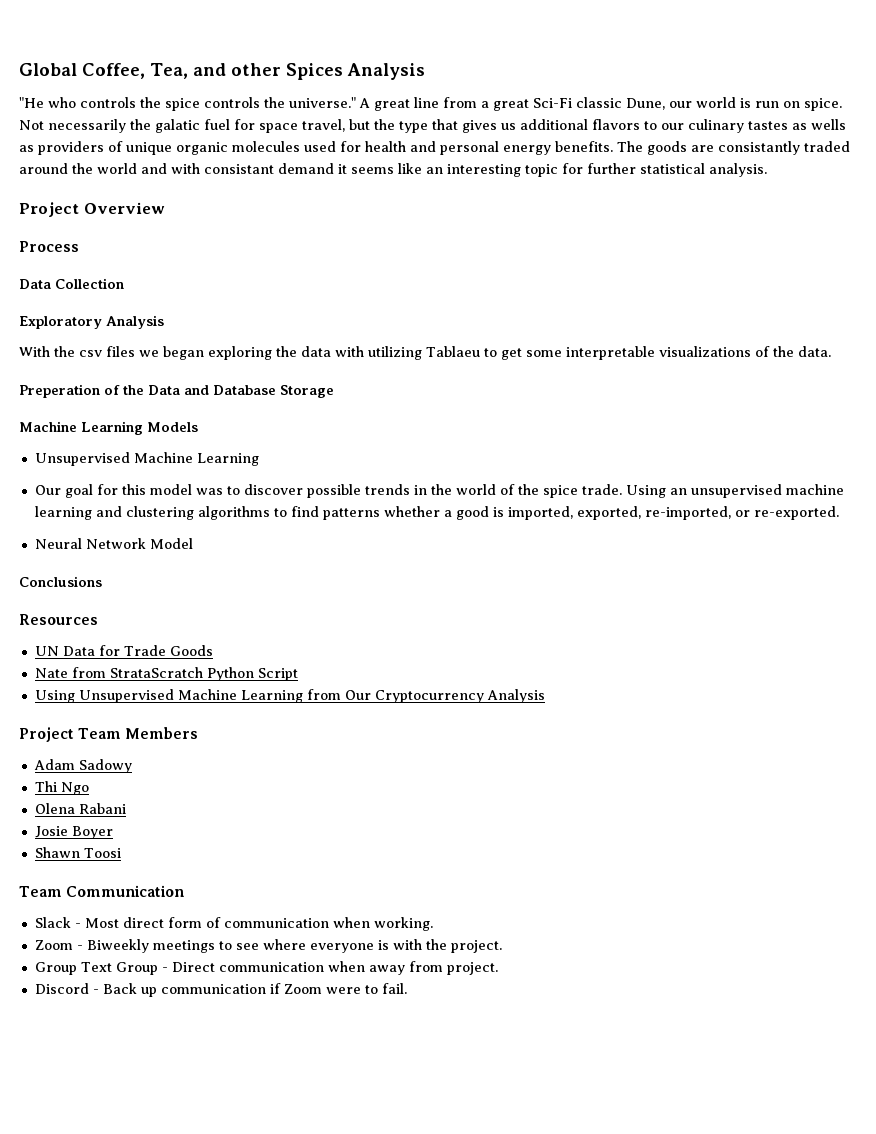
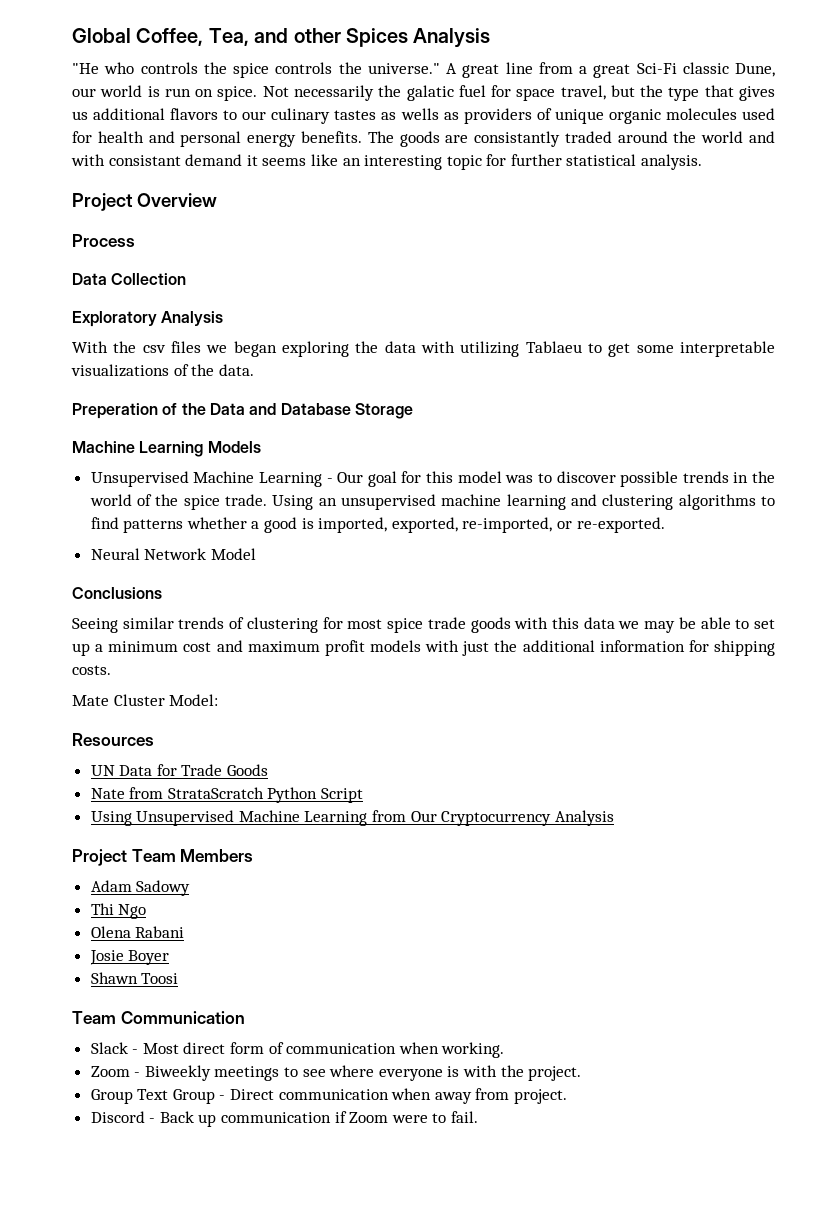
(259, 459) // -> [326,478,333,483] -
(102, 581) none -> [72,617,775,633] [72,640,775,656] [72,665,111,675] [72,694,219,706] // Seeing similar trends of clustering for most spice trade goods with this data we may be able to set up a minimum cost and maximum profit models with just the additional information for shipping costs. // Mate Cluster Model:

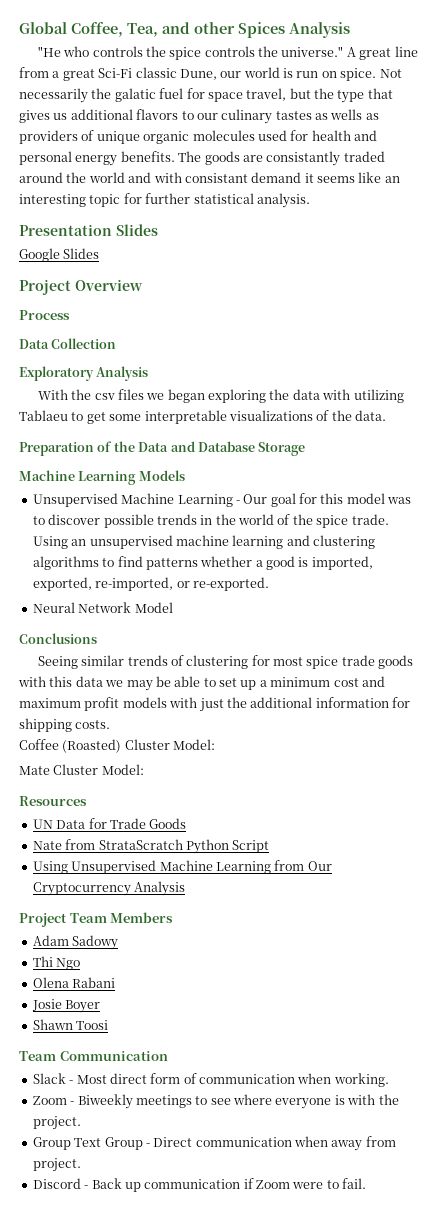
(703, 162) none -> [19,224,158,236] [19,248,100,262] // Presentation Slides // Google Slides
[72,403,158,419] Preperation -> [19,442,94,456] Preparation
(111, 670) none -> [19,739,216,753] // Coffee (Roasted) Cluster Model:

